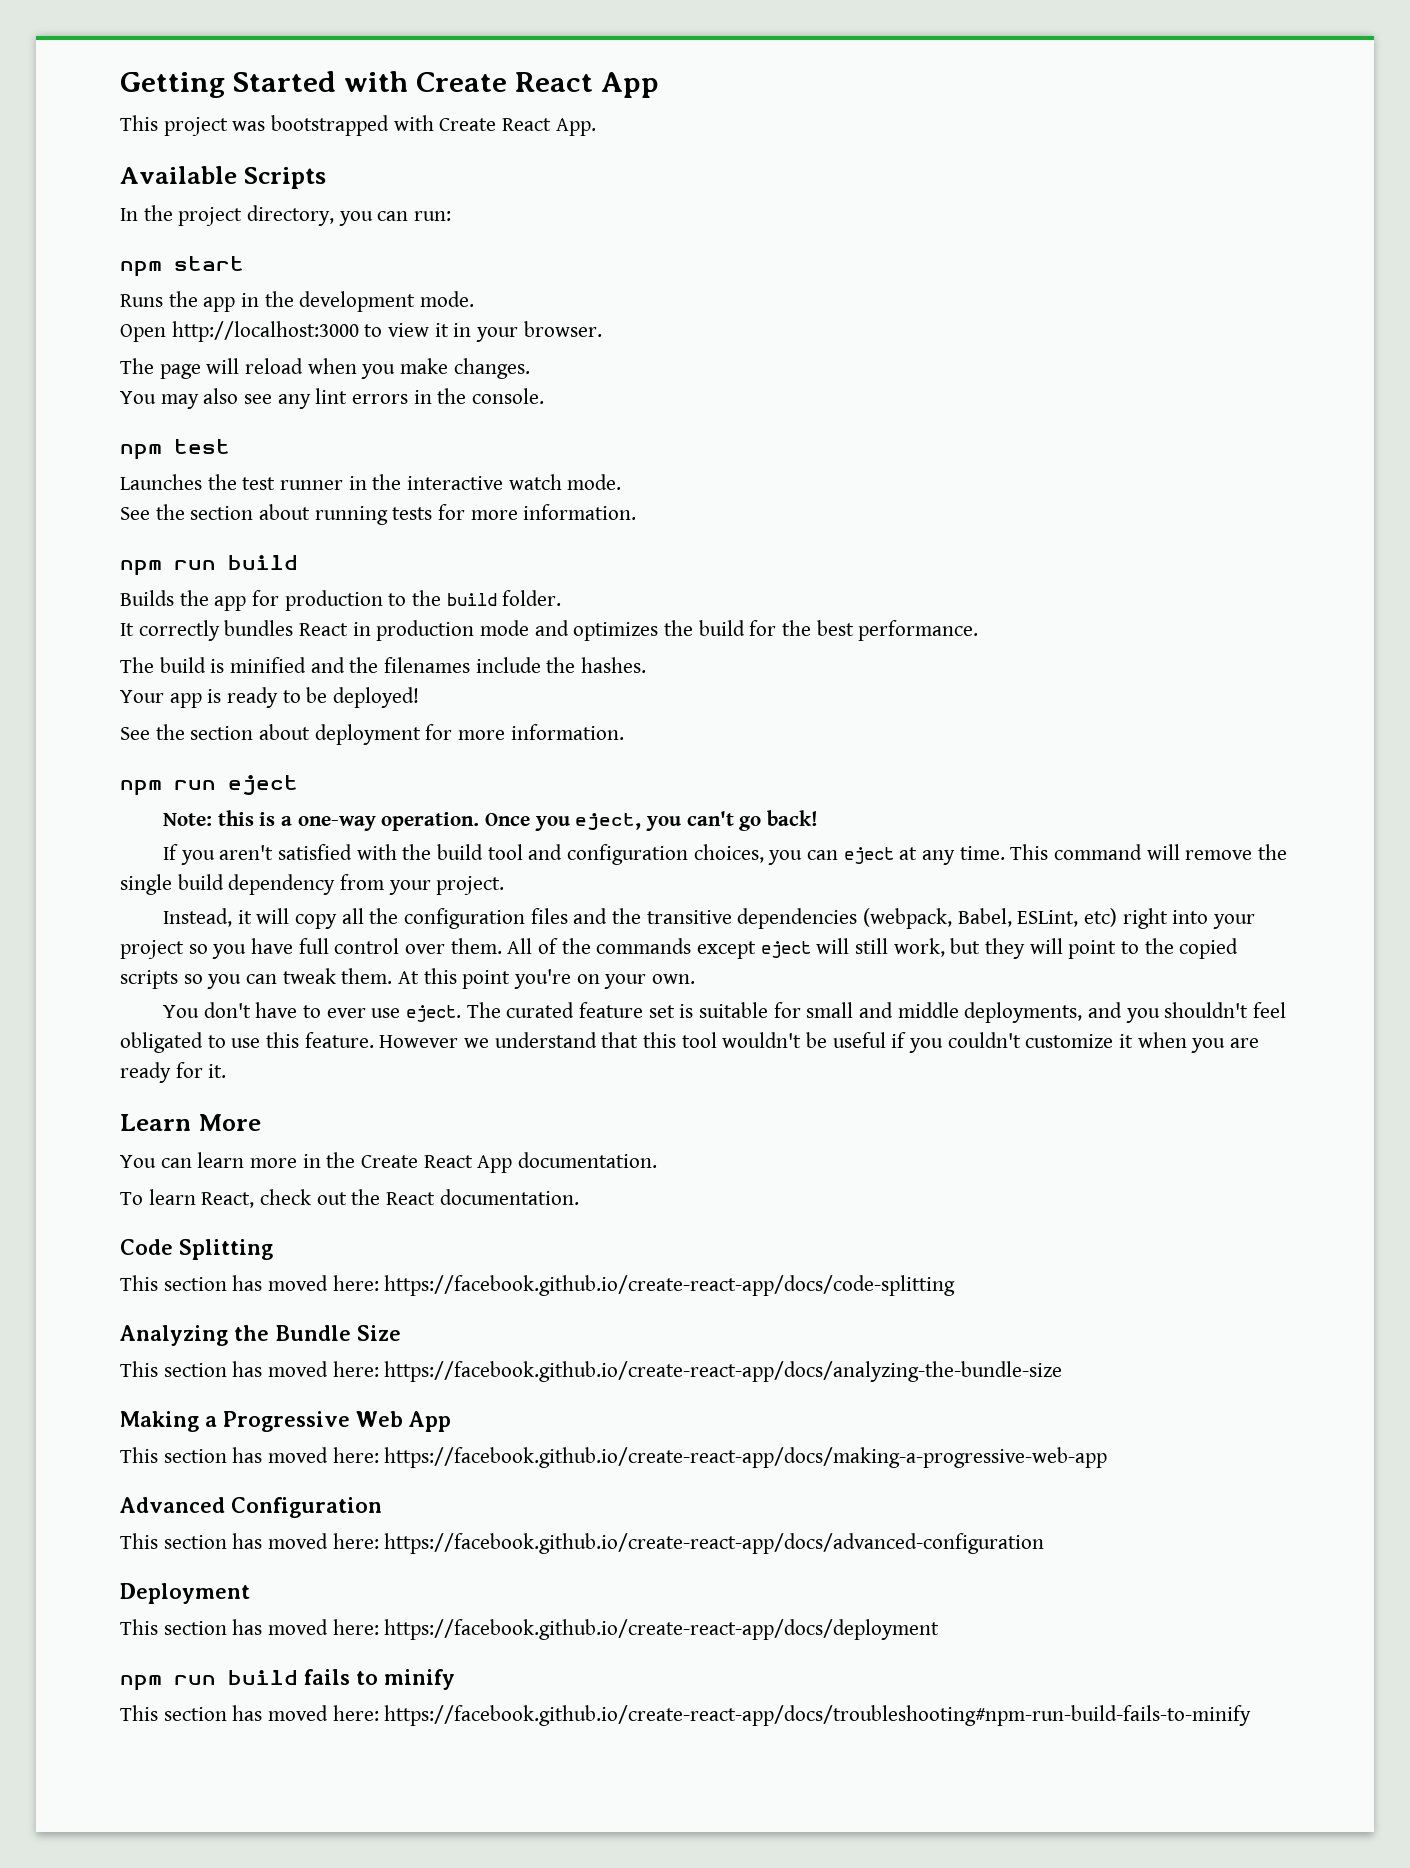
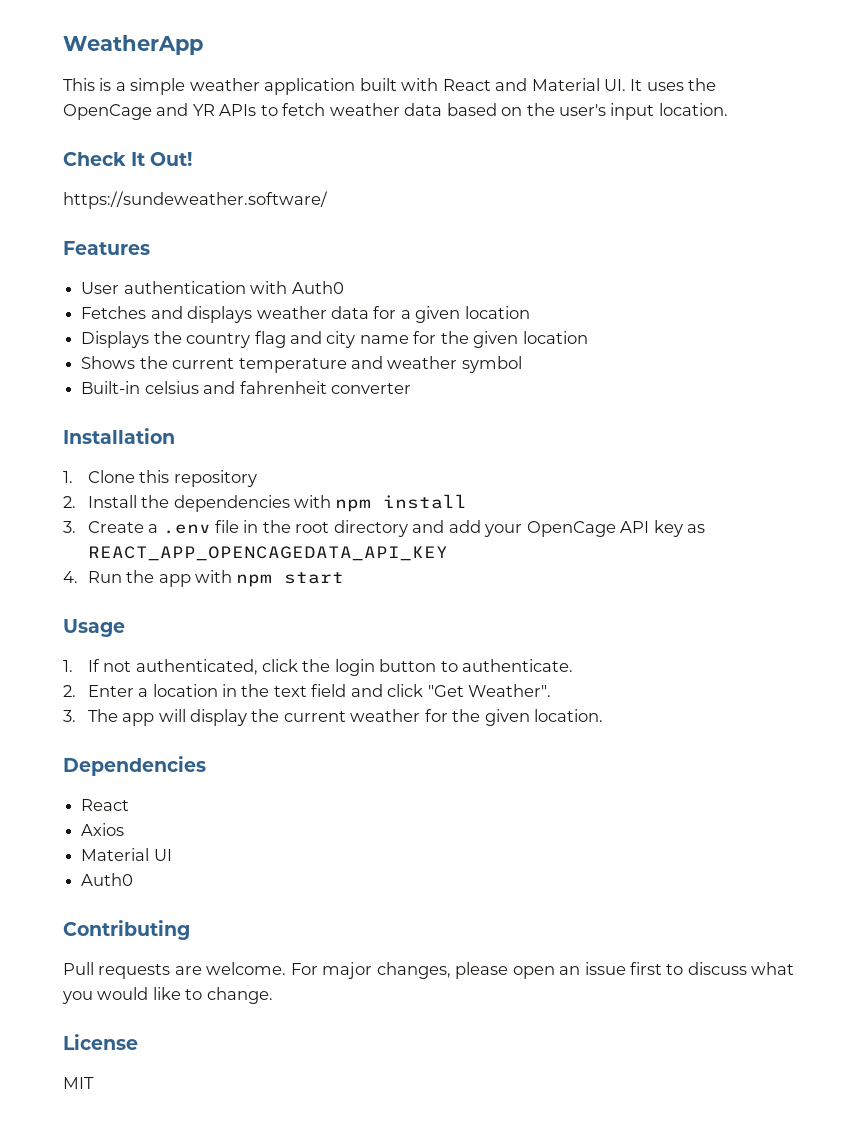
[120,71,659,98] [120,115,596,136] [120,166,326,189] [120,205,452,226] [120,256,244,277] [120,291,475,312] [120,321,602,342] [120,358,530,379] [120,388,545,409] [120,439,230,460] [120,474,622,490] [120,504,637,525] [120,555,298,576] [120,590,562,611] [120,620,979,641] [120,657,647,673] [120,687,420,708] [120,724,624,745] [120,775,298,796] [163,810,819,831] [163,844,1288,865] [120,874,505,895] [163,908,1256,929] [120,938,1239,959] [120,968,696,989] [163,1002,1287,1023] [120,1032,1260,1053] [120,1062,227,1083] [120,1114,261,1131] [120,1152,658,1173] [120,1189,579,1208] [120,1239,273,1260] [120,1275,956,1296] [120,1325,401,1346] [120,1361,1063,1382] [120,1411,451,1432] [120,1447,1108,1468] [120,1497,382,1518] [120,1533,1045,1554] [120,1583,250,1604] [120,1619,940,1640] [120,1669,455,1691] [120,1705,1252,1726] Getting Started with Create React App // This project was bootstrapped with Create React App. // Available Scripts // In the project directory, you can run: // npm start // Runs the app in the development mode. // Open http://localhost:3000 to view it in your browser. // The page will reload when you make changes. // You may also see any lint errors in the console. // npm test // Launches the test runner in the interactive watch mode. // See the section about running tests for more information. // npm run build // Builds the app for production to the build folder. // It correctly bundles React in production mode and optimizes the build for the best performance. // The build is minified and the filenames include the hashes. // Your app is ready to be deployed! // See the section about deployment for more information. // npm run eject // Note: this is a one-way operation. Once you eject, you can't go back! // If you aren't satisfied with the build tool and configuration choices, you can eject at any time. This command will remove the single build dependency from your project. // Instead, it will copy all the configuration files and the transitive dependencies (webpack, Babel, ESLint, etc) right into your project so you have full control over them. All of the commands except eject will still work, but they will point to the copied scripts so you can tweak them. At this point you're on your own. // You don't have to ever use eject. The curated feature set is suitable for small and middle deployments, and you shouldn't feel obligated to use this feature. However we understand that this tool wouldn't be useful if you couldn't customize it when you are ready for it. // Learn More // You can learn more in the Create React App documentation. // To learn React, check out the React documentation. // Code Splitting // This section has moved here: https://facebook.github.io/create-react-app/docs/code-splitting // Analyzing the Bundle Size // This section has moved here: https://facebook.github.io/create-react-app/docs/analyzing-the-bundle-size // Making a Progressive Web App // This section has moved here: https://facebook.github.io/create-react-app/docs/making-a-progressive-web-app // Advanced Configuration // This section has moved here: https://facebook.github.io/create-react-app/docs/advanced-configuration // Deployment // This section has moved here: https://facebook.github.io/create-react-app/docs/deployment // npm run build fails to minify // This section has moved here: https://facebook.github.io/create-react-app/docs/troubleshooting#npm-run-build-fails-to-minify -> [63,35,203,55] [63,78,717,95] [63,103,728,120] [63,152,193,166] [63,191,328,209] [63,241,150,255] [81,281,344,294] [81,306,530,323] [81,331,588,348] [81,356,522,373] [81,381,411,394] [63,428,175,444] [63,470,257,487] [63,494,468,512] [63,520,705,537] [87,546,448,561] [63,570,345,587] [63,619,125,637] [63,659,574,676] [63,684,552,697] [63,709,604,726] [63,756,206,776] [81,799,130,811] [81,823,125,836] [81,848,172,861] [81,873,134,886] [63,920,190,940] [63,962,795,979] [62,987,273,1004] [63,1034,138,1050] [63,1077,94,1089] WeatherApp // This is a simple weather application built with React and Material UI. It uses the OpenCage and YR APIs to fetch weather data based on the user's input location. // Check It Out! // https://sundeweather.software/ // Features // User authentication with Auth0 // Fetches and displays weather data for a given location // Displays the country flag and city name for the given location // Shows the current temperature and weather symbol // Built-in celsius and fahrenheit converter // Installation // 1. Clone this repository // 2. Install the dependencies with npm install // 3. Create a .env file in the root directory and add your OpenCage API key as REACT_APP_OPENCAGEDATA_API_KEY // 4. Run the app with npm start // Usage // 1. If not authenticated, click the login button to authenticate. // 2. Enter a location in the text field and click "Get Weather". // 3. The app will display the current weather for the given location. // Dependencies // React // Axios // Material UI // Auth0 // Contributing // Pull requests are welcome. For major changes, please open an issue first to discuss what you would like to change. // License // MIT

